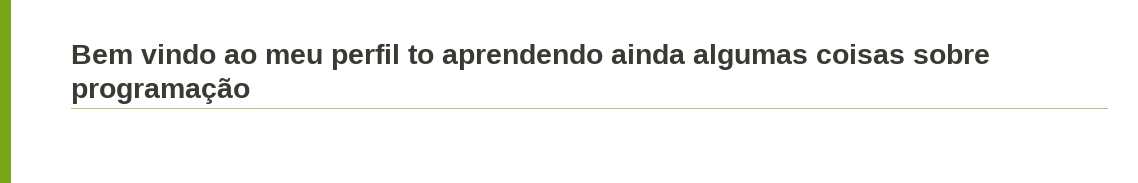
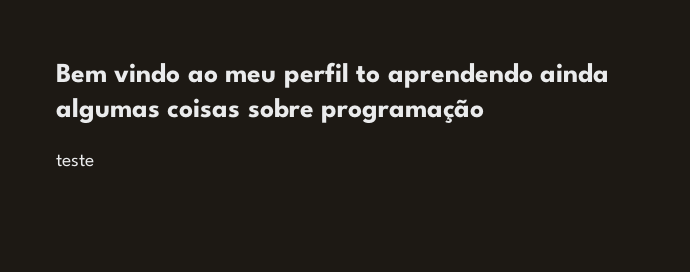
(250, 91) none -> [56,154,94,167] // teste

